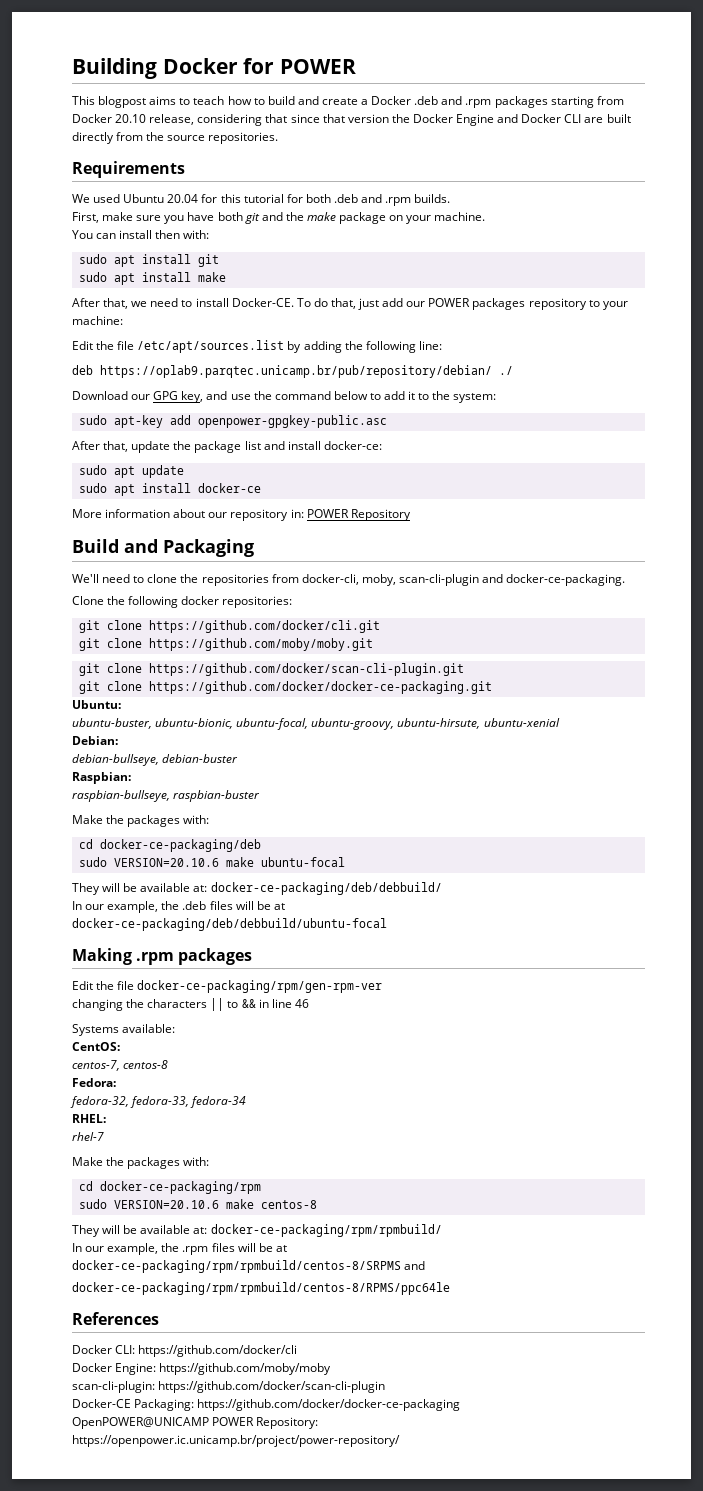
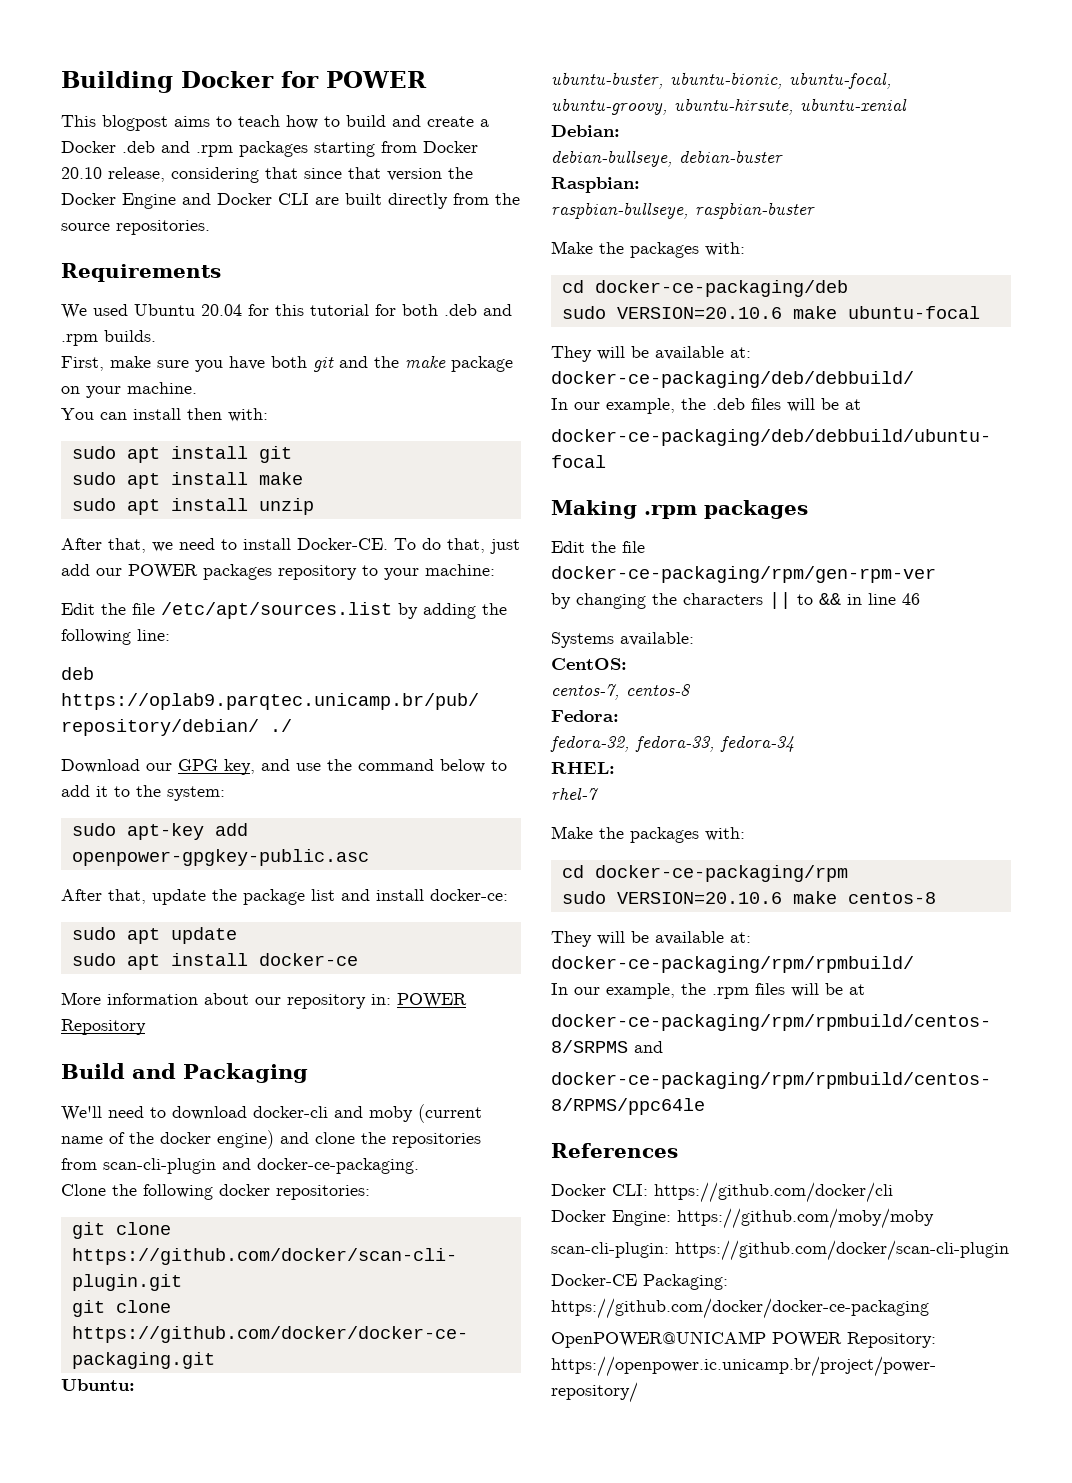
(226, 277) none -> [71,498,314,515] // sudo apt install unzip
(145, 579) none -> [172,1104,482,1123] [61,1130,309,1149] download docker-cli and moby (current name of the docker engine) and
[301,574,396,586] docker-cli, moby, -> (97, 1164) none
[78,620,380,633] [78,638,373,651] // git clone https://github.com/docker/cli.git // git clone https://github.com/moby/moby.git -> (370, 1192) none
(383, 986) none -> [551,593,571,609] by

